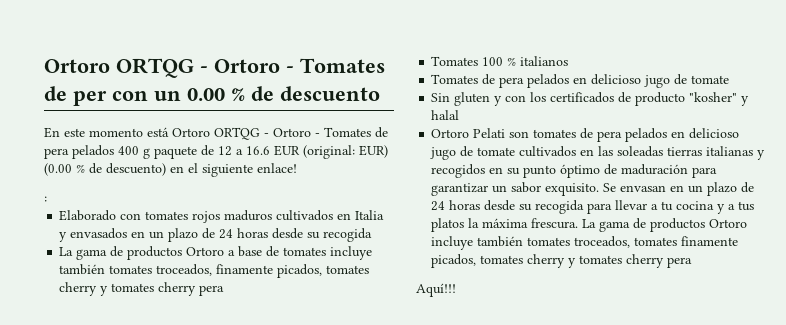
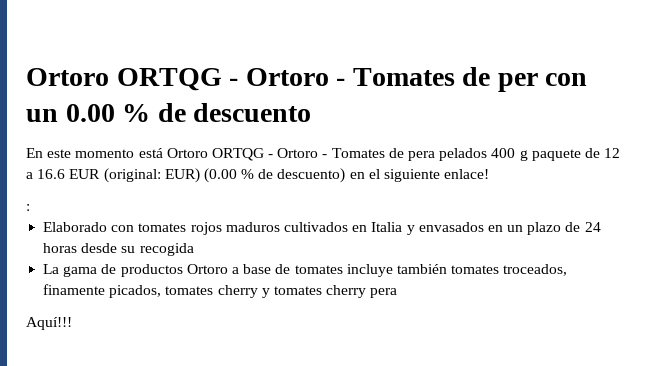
[431,56,569,66] [431,74,730,88] [431,92,750,106] [431,110,460,120] [431,128,740,142] [430,146,766,160] [431,164,718,178] [431,182,755,196] [431,200,755,214] [431,218,748,232] [431,236,739,250] [431,254,693,268] // Tomates 100 % italianos // Tomates de pera pelados en delicioso jugo de tomate // Sin gluten y con los certificados de producto "kosher" y halal // Ortoro Pelati son tomates de pera pelados en delicioso jugo de tomate cultivados en las soleadas tierras italianas y recogidos en su punto óptimo de maduración para garantizar un sabor exquisito. Se envasan en un plazo de 24 horas desde su recogida para llevar a tu cocina y a tus platos la máxima frescura. La gama de productos Ortoro incluye también tomates troceados, tomates finamente picados, tomates cherry y tomates cherry pera -> (398, 293) none

